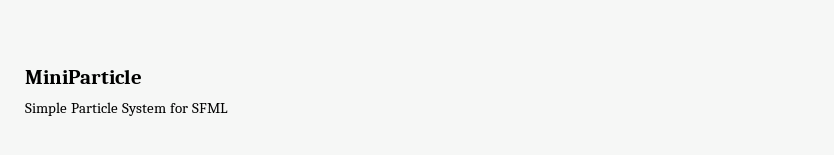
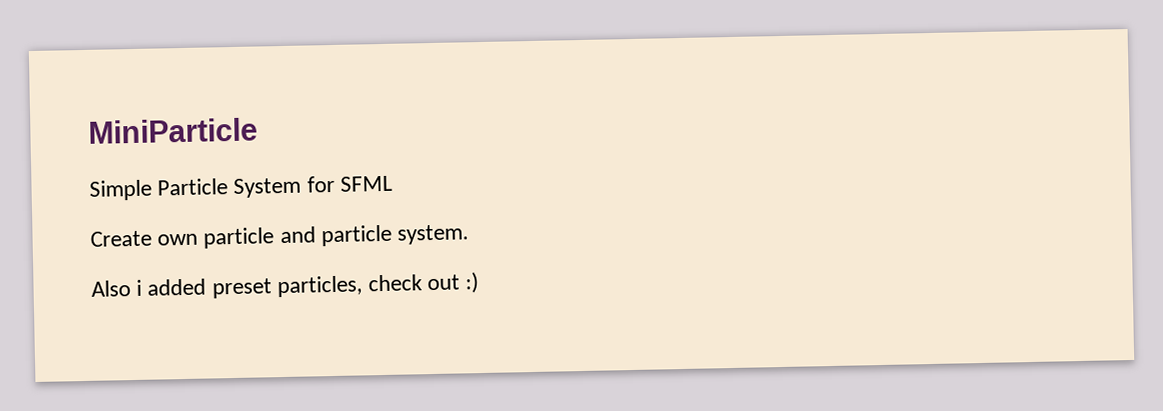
(228, 108) none -> [90,224,470,249] [91,272,480,299] // Create own particle and particle system. // Also i added preset particles, check out :)

